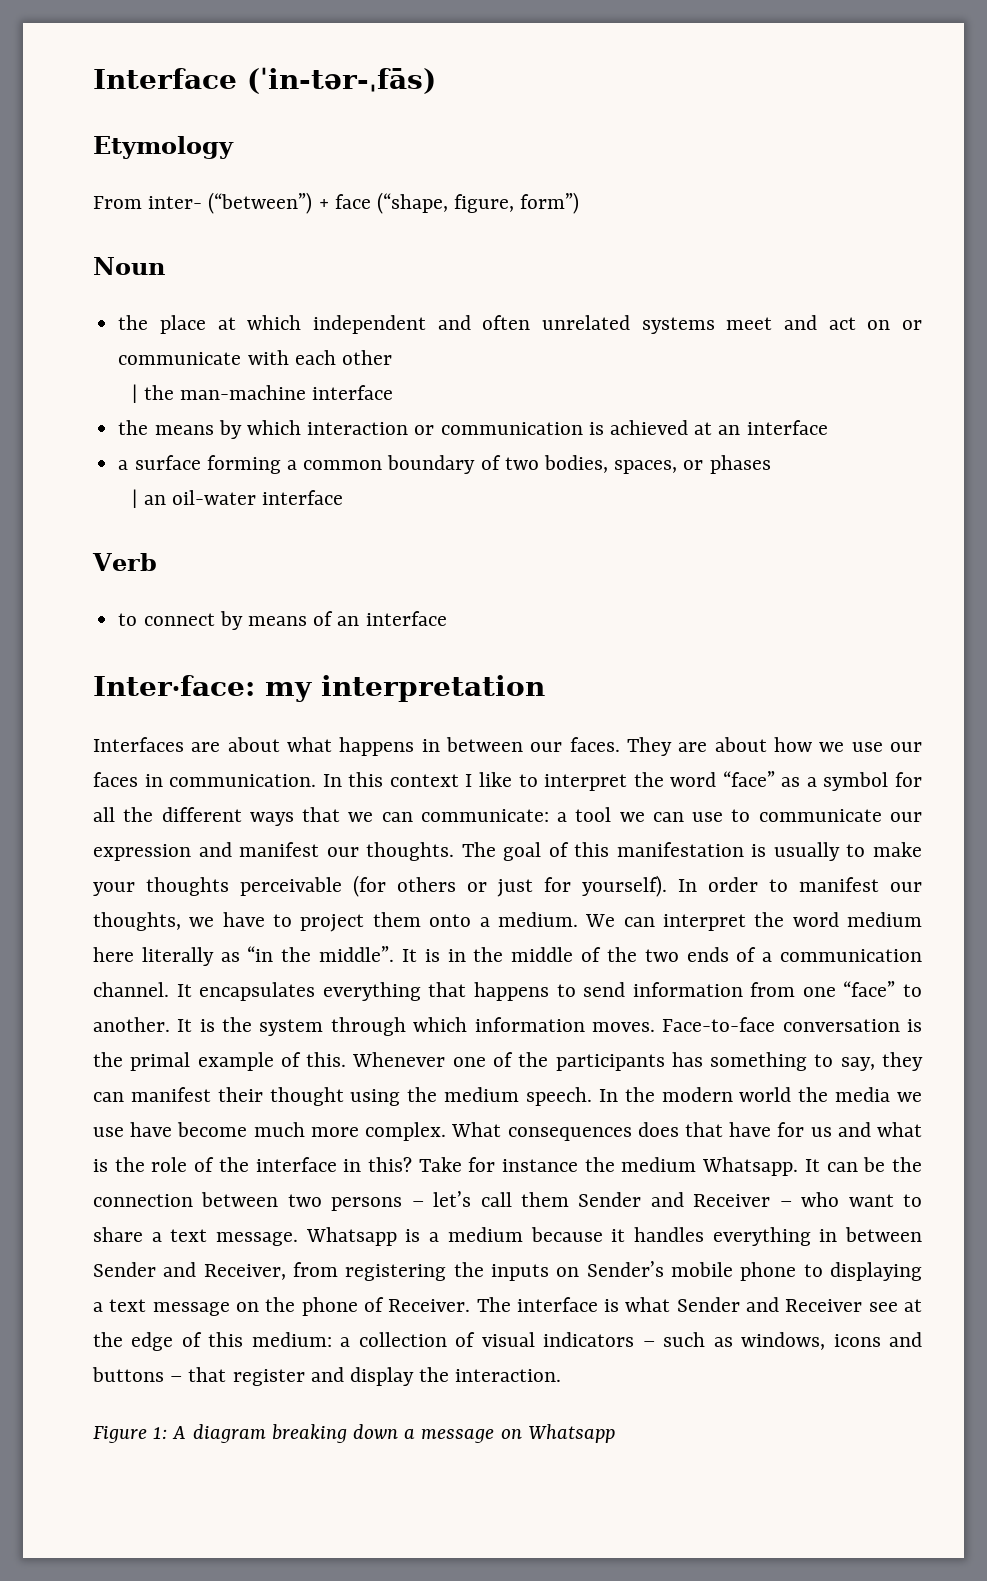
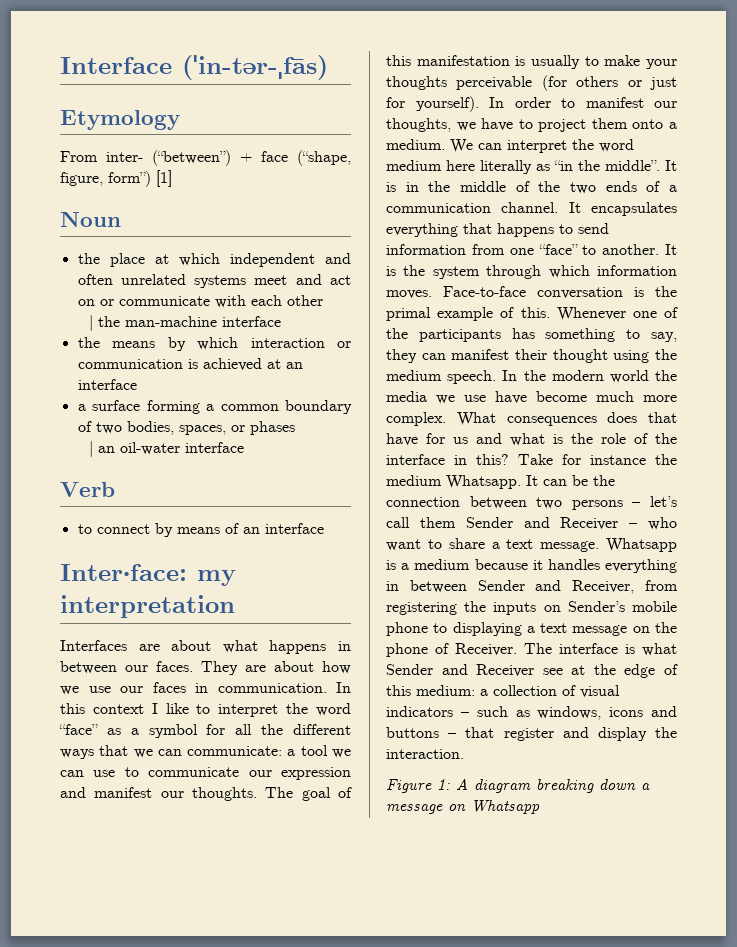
(580, 203) none -> [156,170,172,187] [1]

